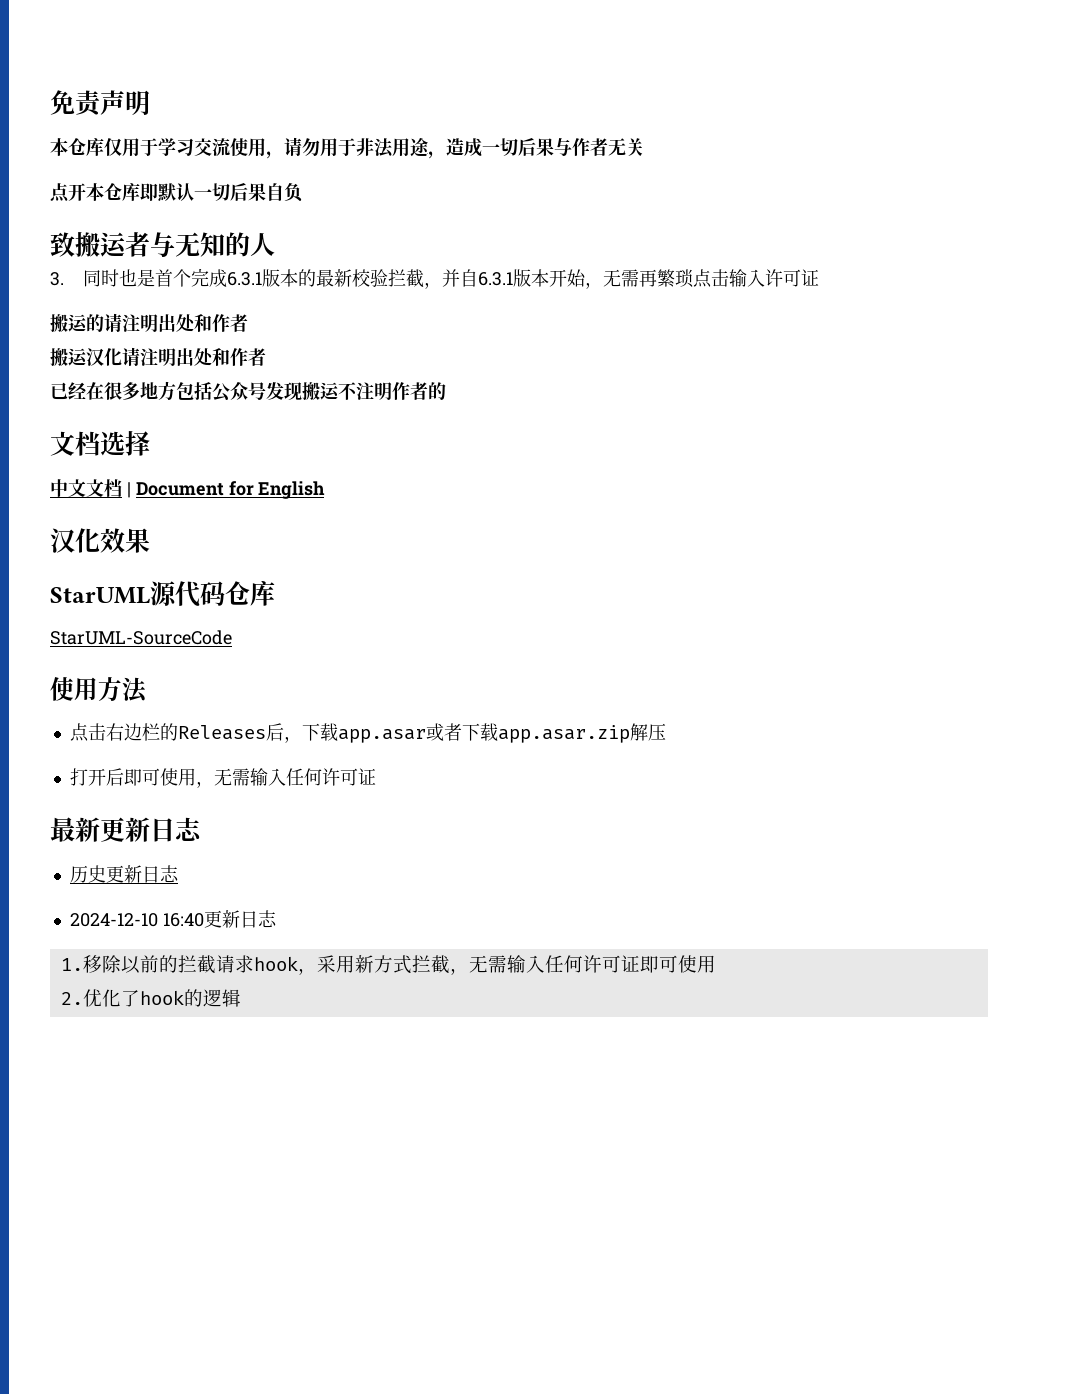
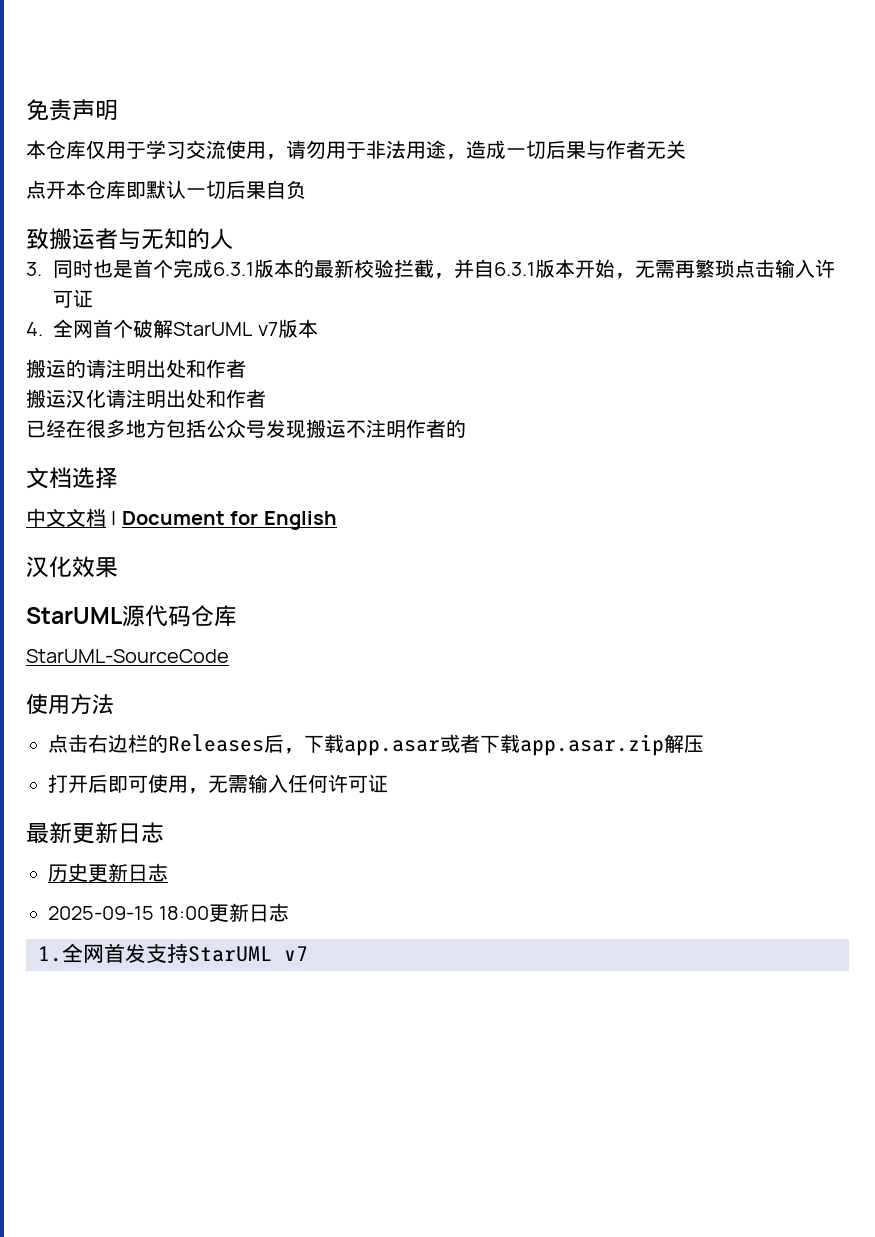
(819, 277) none -> [26,319,318,338] // 4.全网首个破解StarUML v7版本
[69,913,204,927] 2024-12-10 16:40 -> [48,906,210,920] 2025-09-15 18:00
[82,955,716,975] [60,989,241,1007] 移除以前的拦截请求hook，采用新方式拦截，无需输入任何许可证即可使用 // 2.优化了hook的逻辑 -> [62,943,308,963] 全网首发支持StarUML v7

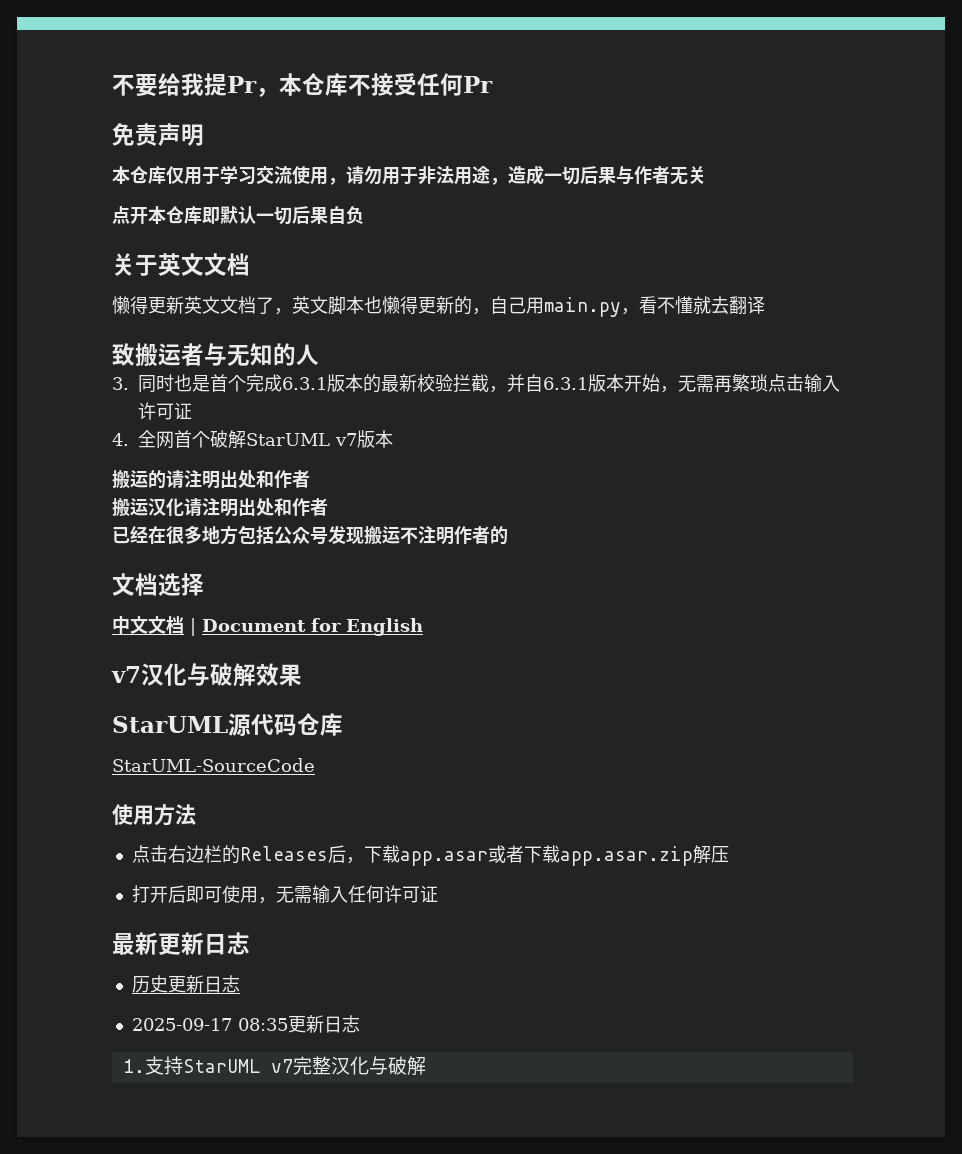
(26, 110) none -> [112,73,493,97] 不要给我提Pr，本仓库不接受任何Pr //
(306, 189) none -> [112,253,250,276] [112,296,765,317] // 关于英文文档 // 懒得更新英文文档了，英文脚本也懒得更新的，自己用main.py，看不懂就去翻译
[26,556,72,578] 汉化 -> [111,663,256,687] v7汉化与破解
[48,906,210,920] 2025-09-15 18:00 -> [131,1018,288,1031] 2025-09-17 08:35
[62,943,146,963] 全网首发 -> (145, 1066) none
(308, 953) none -> [292,1056,426,1076] 完整汉化与破解

